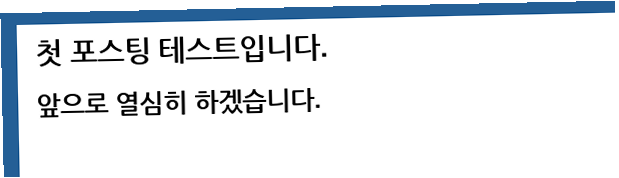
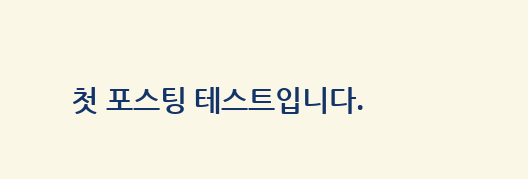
[36,87,322,118] // 앞으로 열심히 하겠습니다. -> (365, 100) none

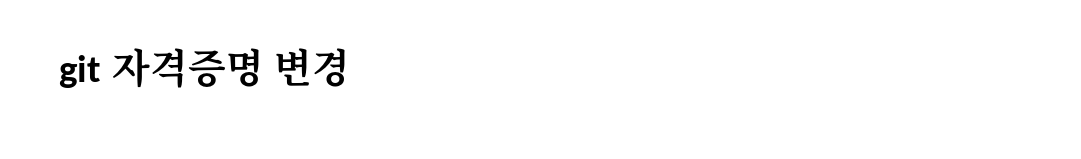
[71,87,365,115] 첫 포스팅 테스트입니다. -> [59,48,351,88] git 자격증명 변경

